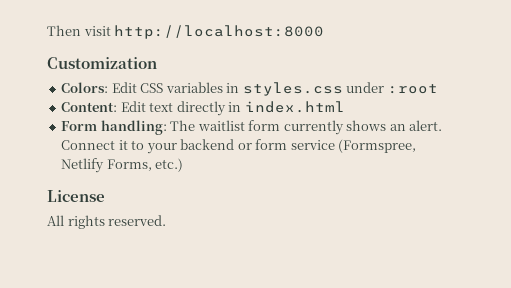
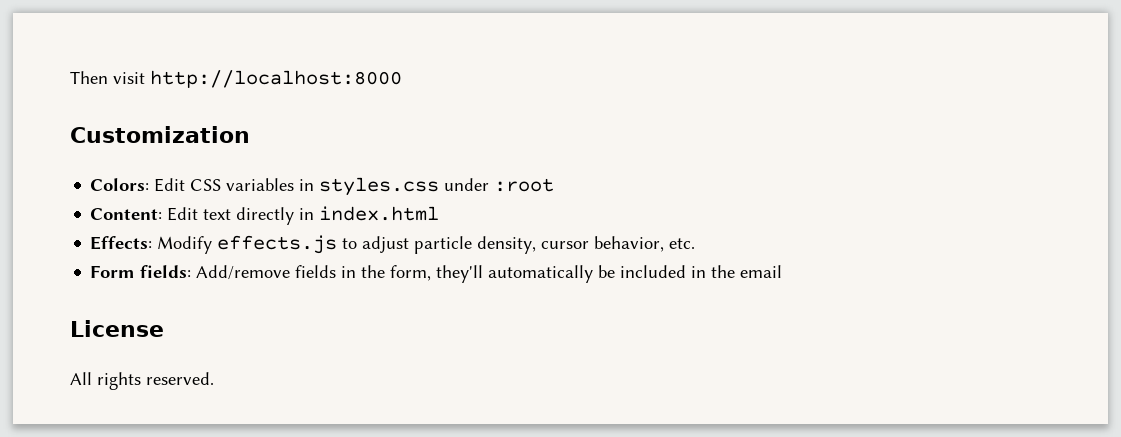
[61,120,443,135] [61,139,417,154] [61,158,184,173] Form handling: The waitlist form currently shows an alert. Connect it to your backend or form service (Formspree, Netlify Forms, etc.) -> [90,235,696,254] [90,265,783,283] Effects: Modify effects.js to adjust particle density, cursor behavior, etc. // Form fields: Add/remove fields in the form, they'll automatically be included in the email

